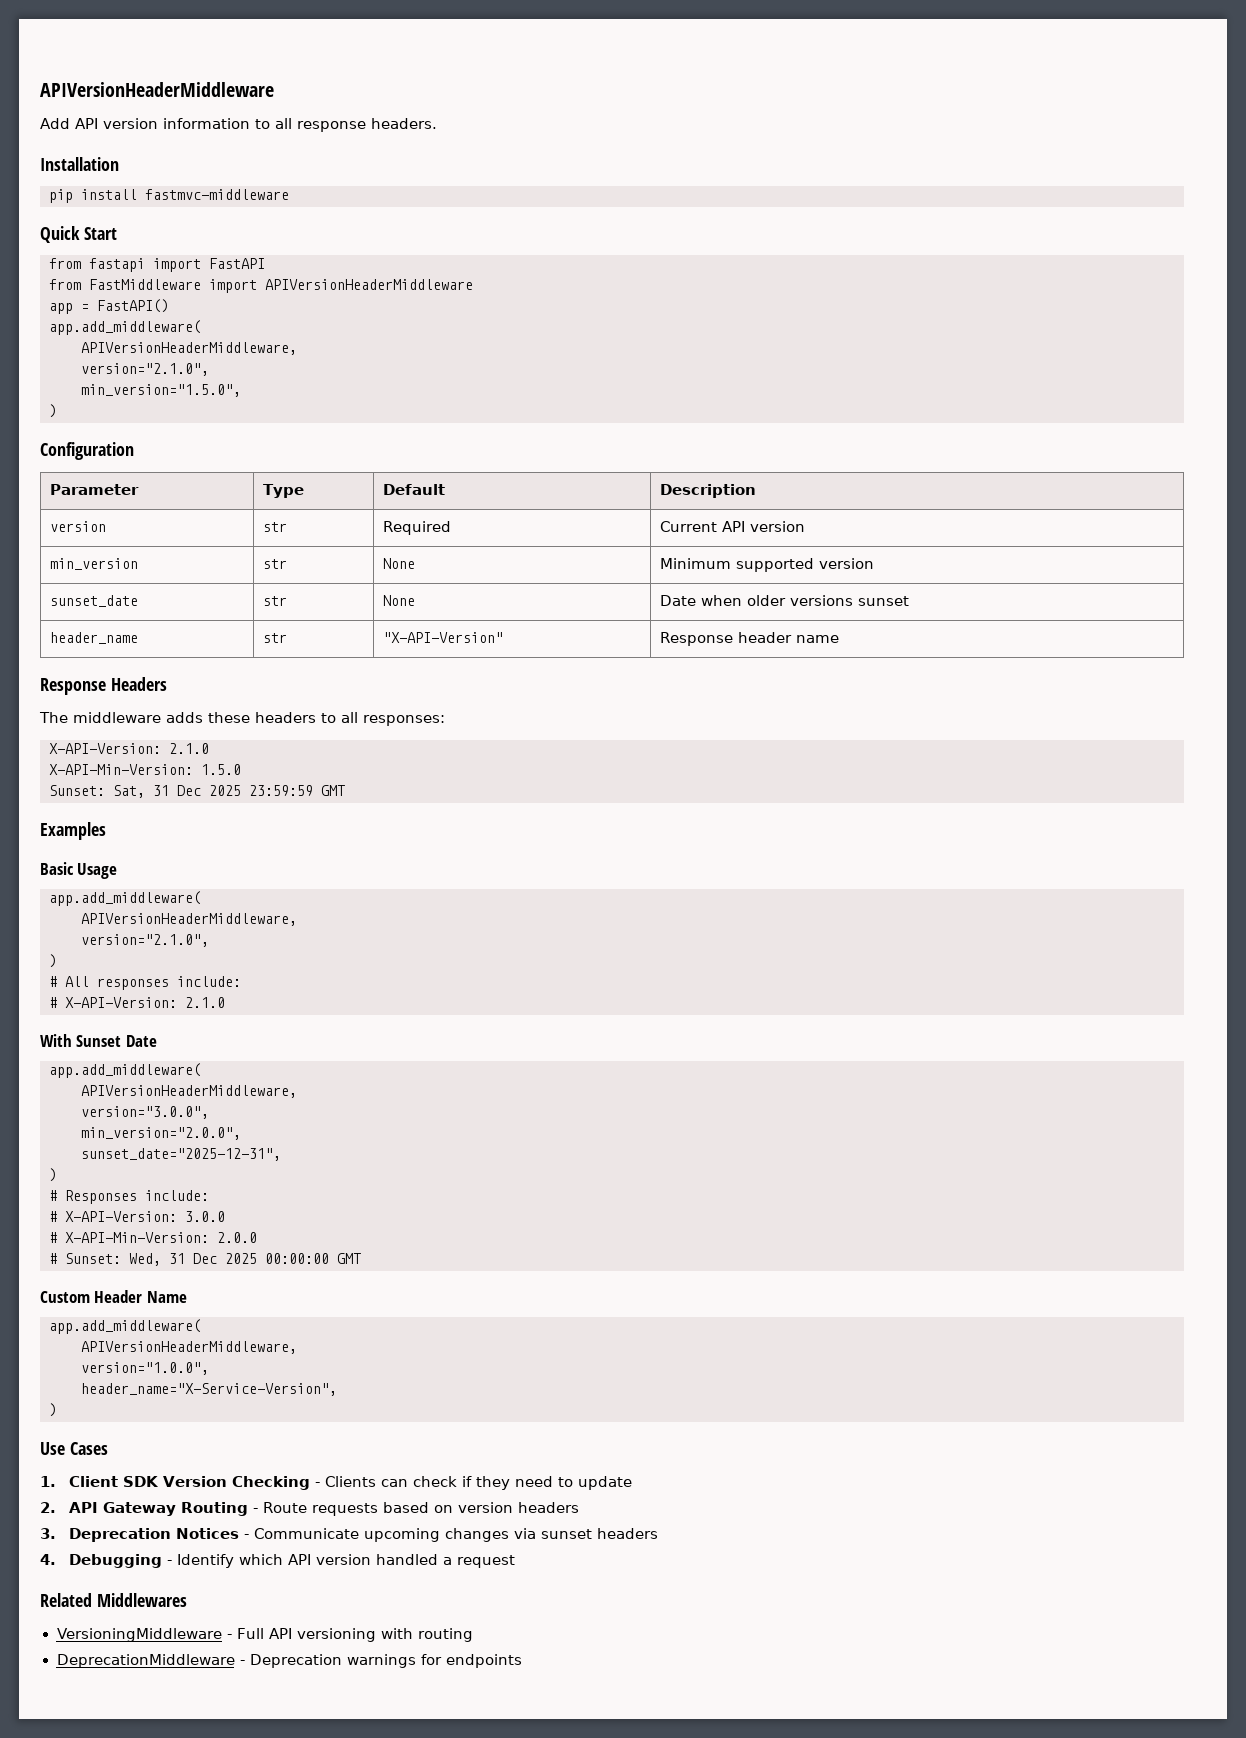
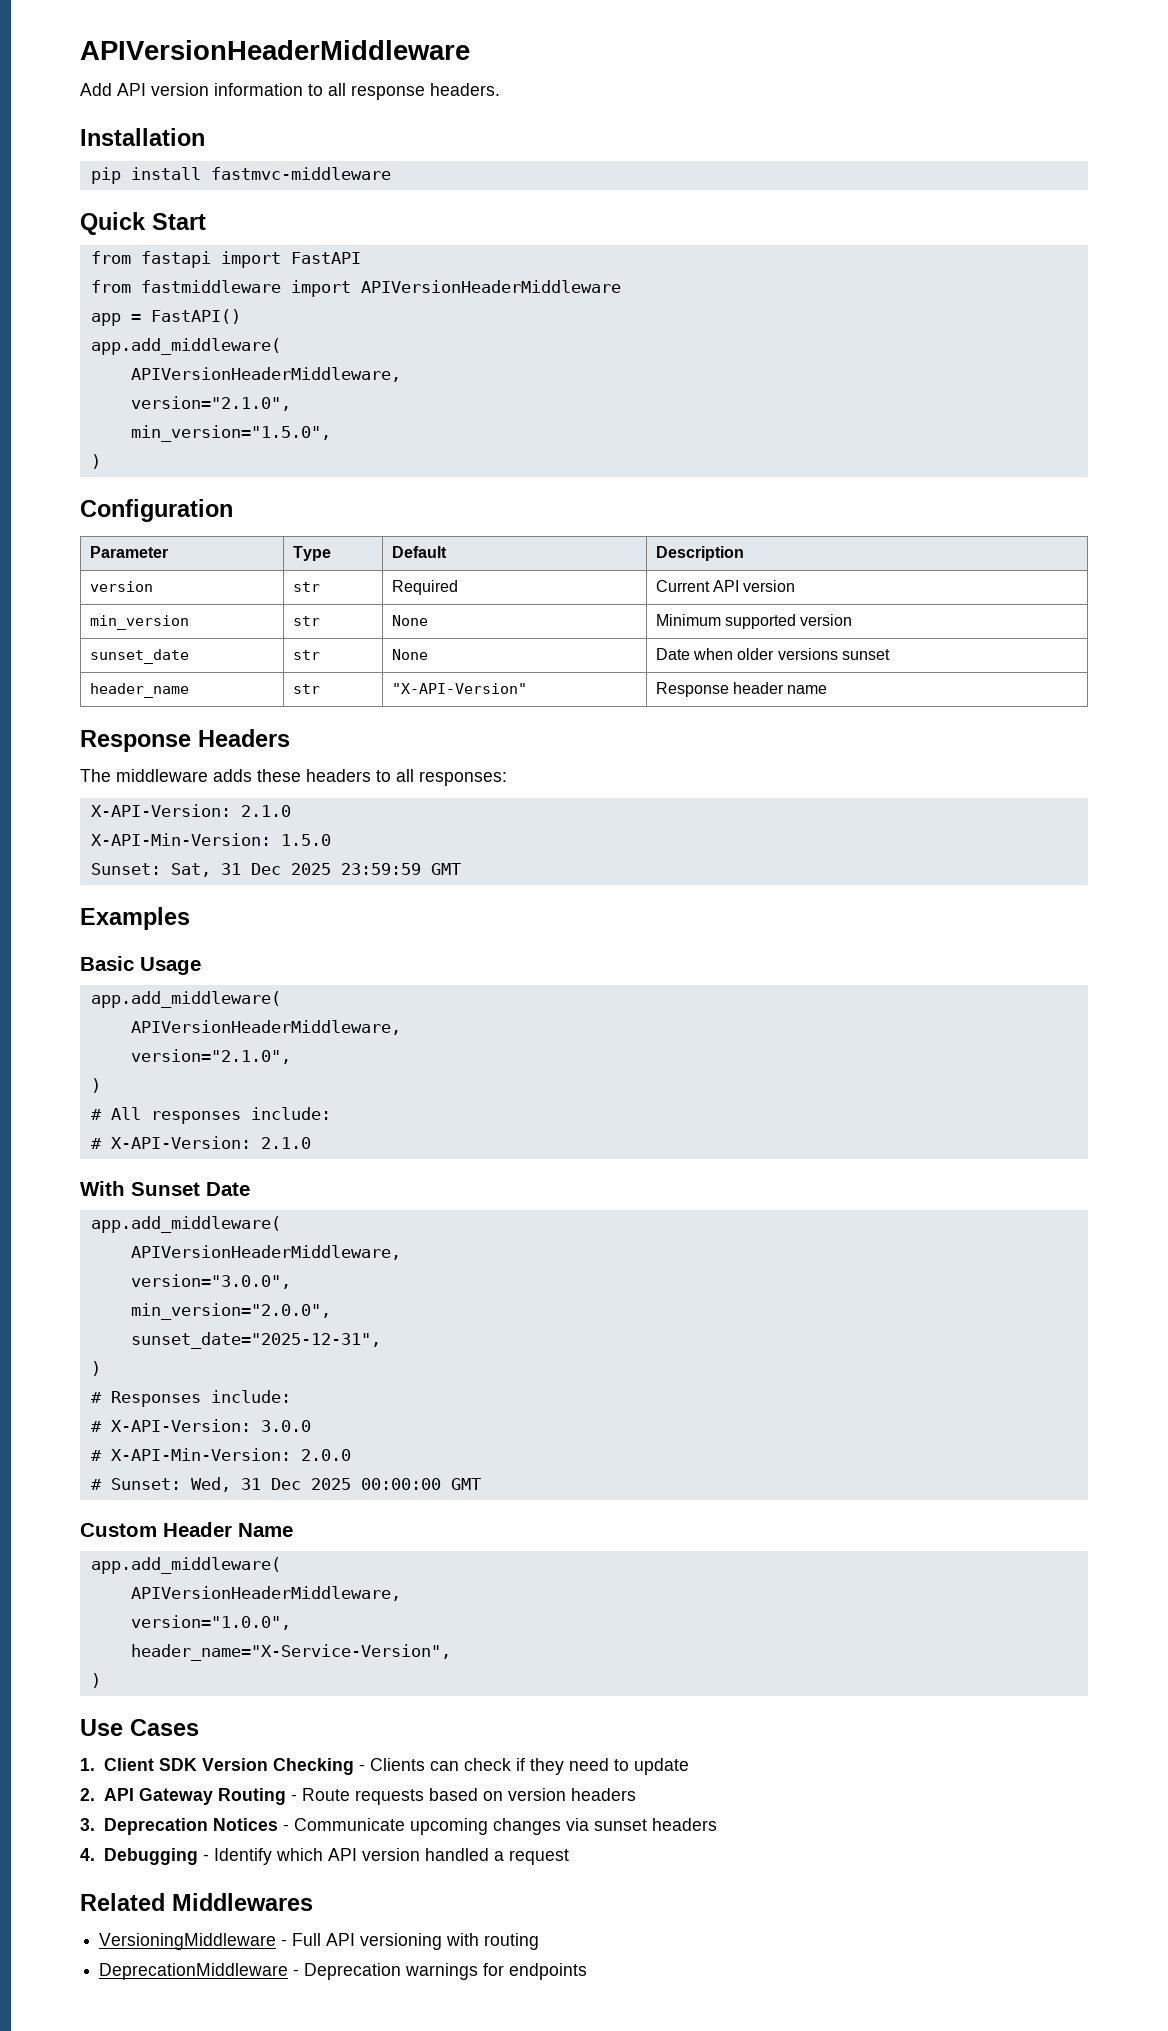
[89,279,201,290] FastMiddleware -> [140,280,281,293] fastmiddleware

